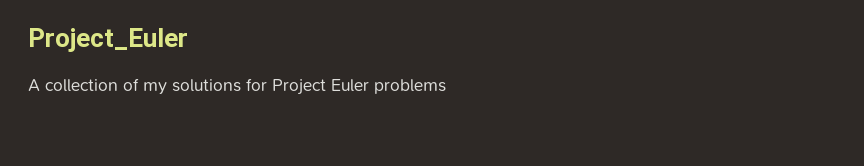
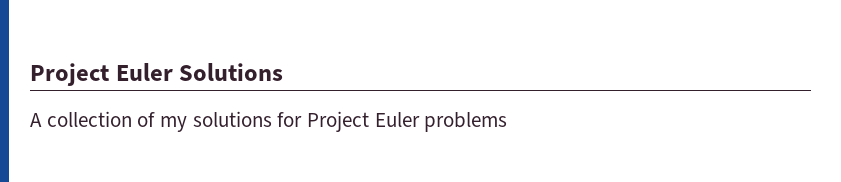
[28,28,188,52] Project_Euler -> [30,63,284,86] Project Euler Solutions

